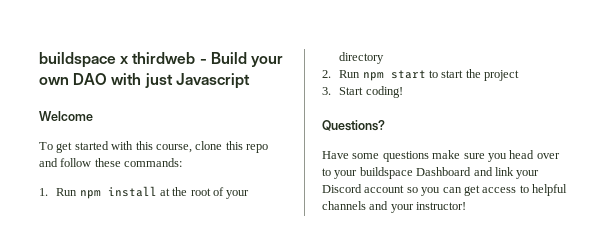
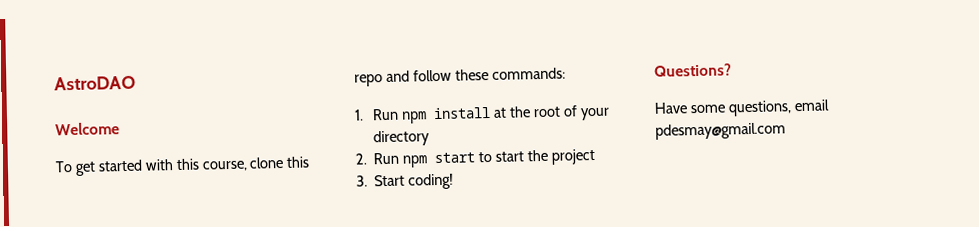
[39,52,283,68] [39,73,250,89] buildspace x thirdweb - Build your own DAO with just Javascript -> [54,75,136,91] AstroDAO
[382,150,560,162] [322,167,540,179] [322,184,567,196] [322,201,467,213] questions make sure you head over to your buildspace Dashboard and link your Discord account so you can get access to helpful channels and your instructor! -> [727,99,830,117] [655,122,786,140] questions, email pdesmay@gmail.com

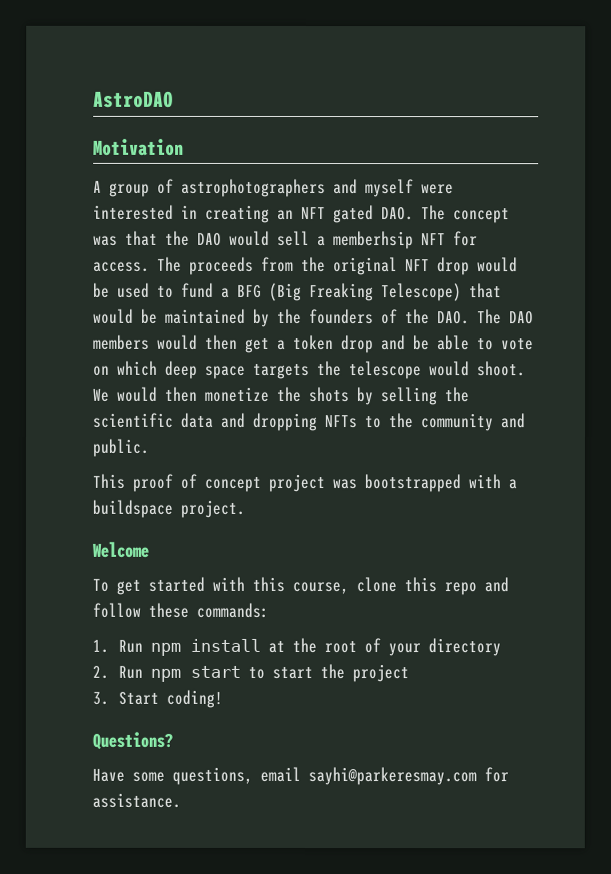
(136, 83) none -> [93,138,184,156] [93,178,454,198] [93,204,510,224] [93,230,478,250] [93,256,518,276] [93,282,502,302] [93,308,534,327] [93,334,534,354] [93,360,526,380] [93,386,470,406] [93,412,526,432] [92,438,149,457] [92,473,517,493] [92,499,245,518] // Motivation // A group of astrophotographers and myself were interested in creating an NFT gated DAO. The concept was that the DAO would sell a memberhsip NFT for access. The proceeds from the original NFT drop would be used to fund a BFG (Big Freaking Telescope) that would be maintained by the founders of the DAO. The DAO members would then get a token drop and be able to vote on which deep space targets the telescope would shoot. We would then monetize the shots by selling the scientific data and dropping NFTs to the community and public. // This proof of concept project was bootstrapped with a buildspace project.
[655,122,786,140] pdesmay@gmail.com -> [308,767,509,786] [92,792,181,808] sayhi@parkeresmay.com for assistance.

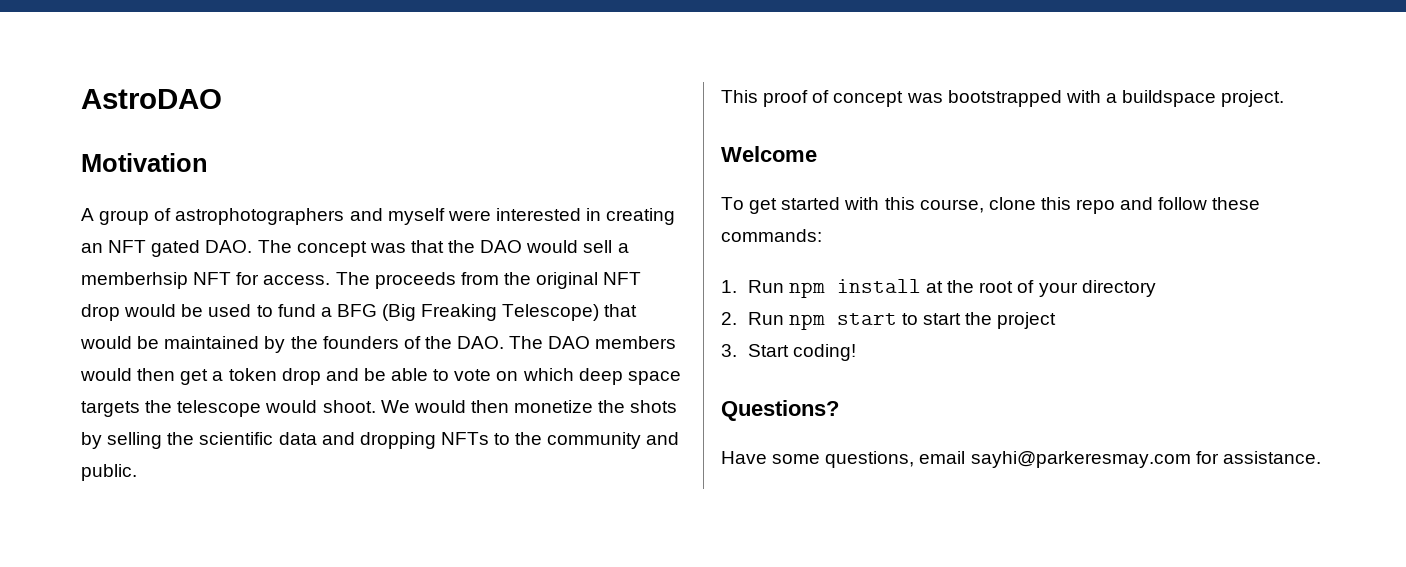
[268,473,325,493] project -> (904, 99) none

